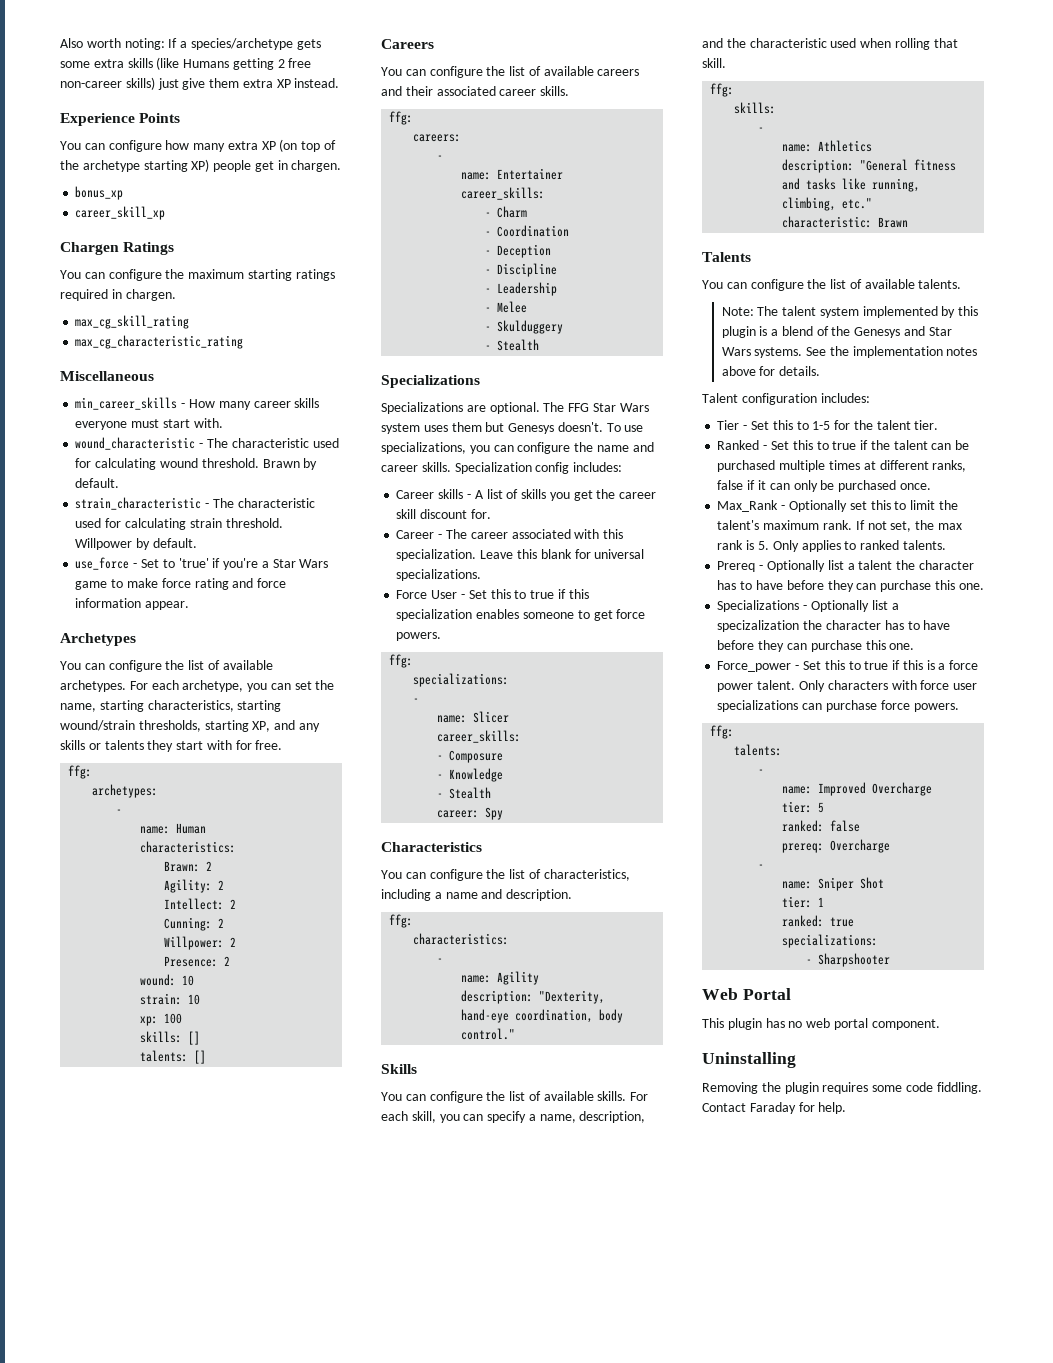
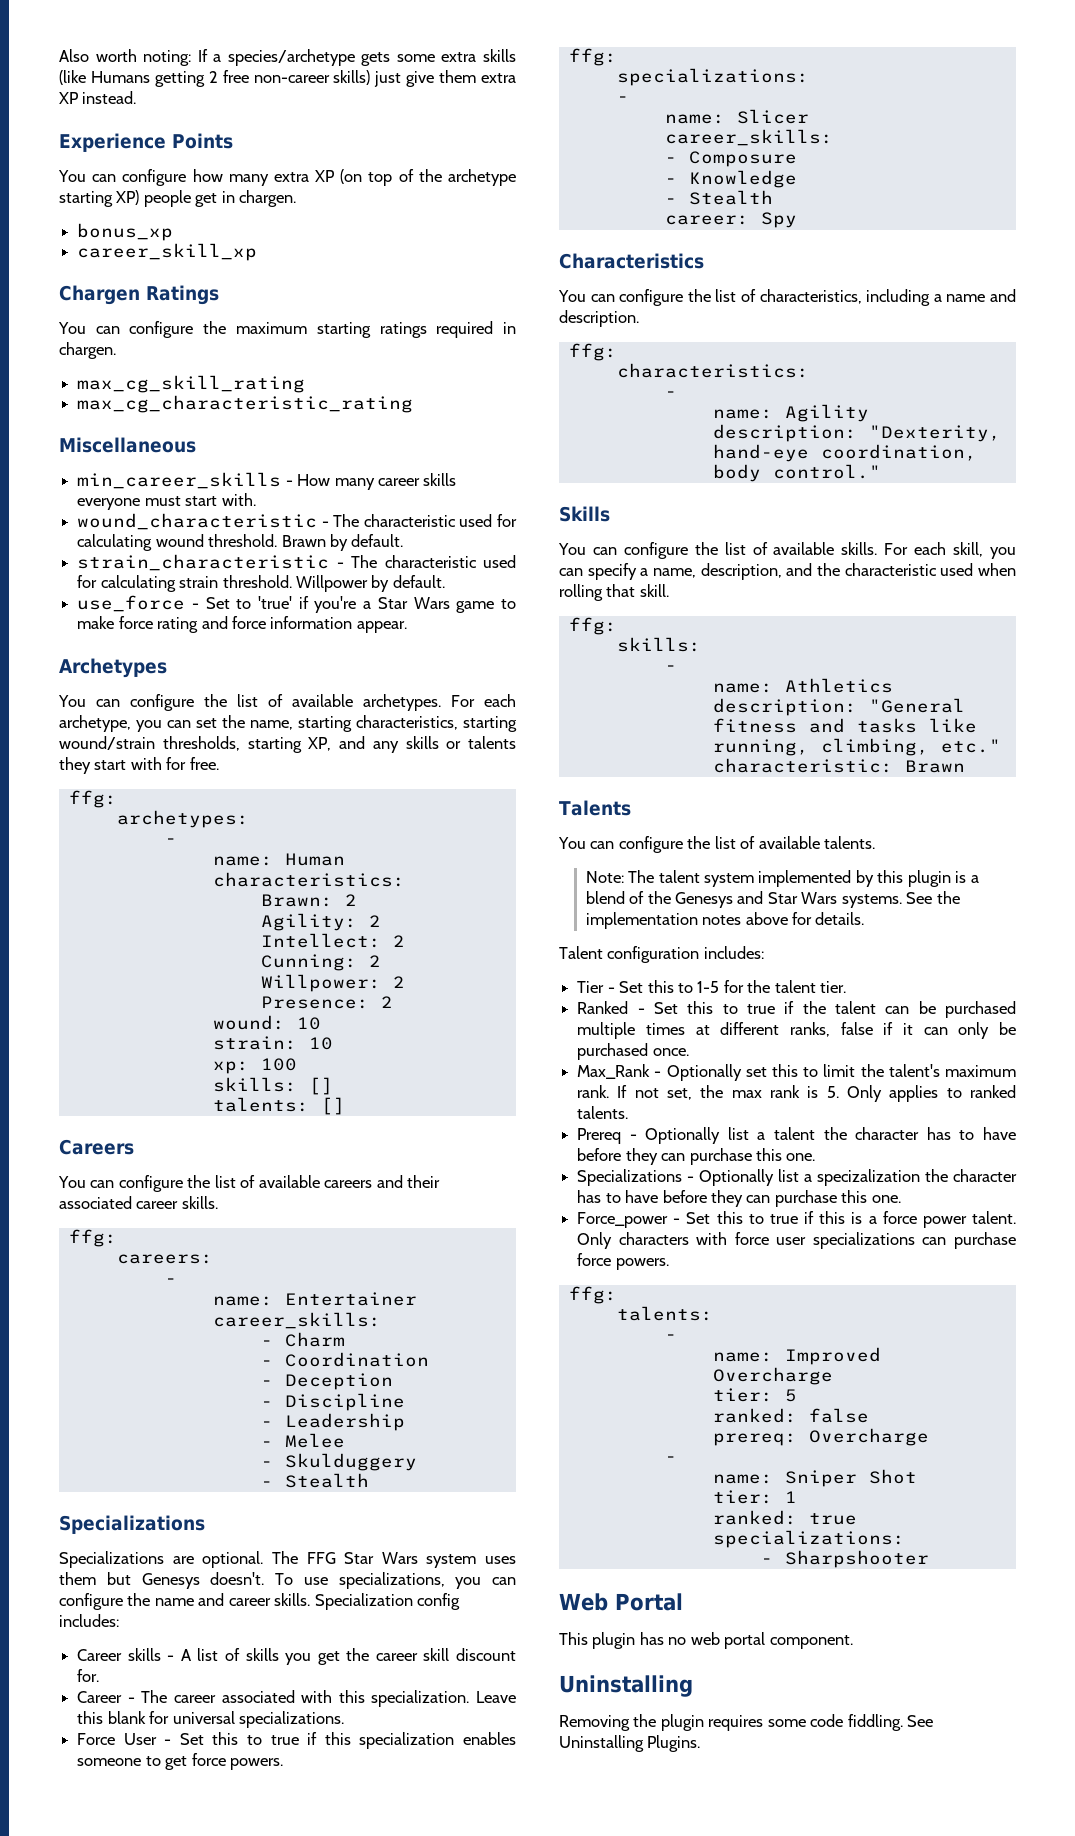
[702,1102,847,1114] Contact Faraday for help. -> [907,1715,934,1727] [559,1735,701,1752] See Uninstalling Plugins.

